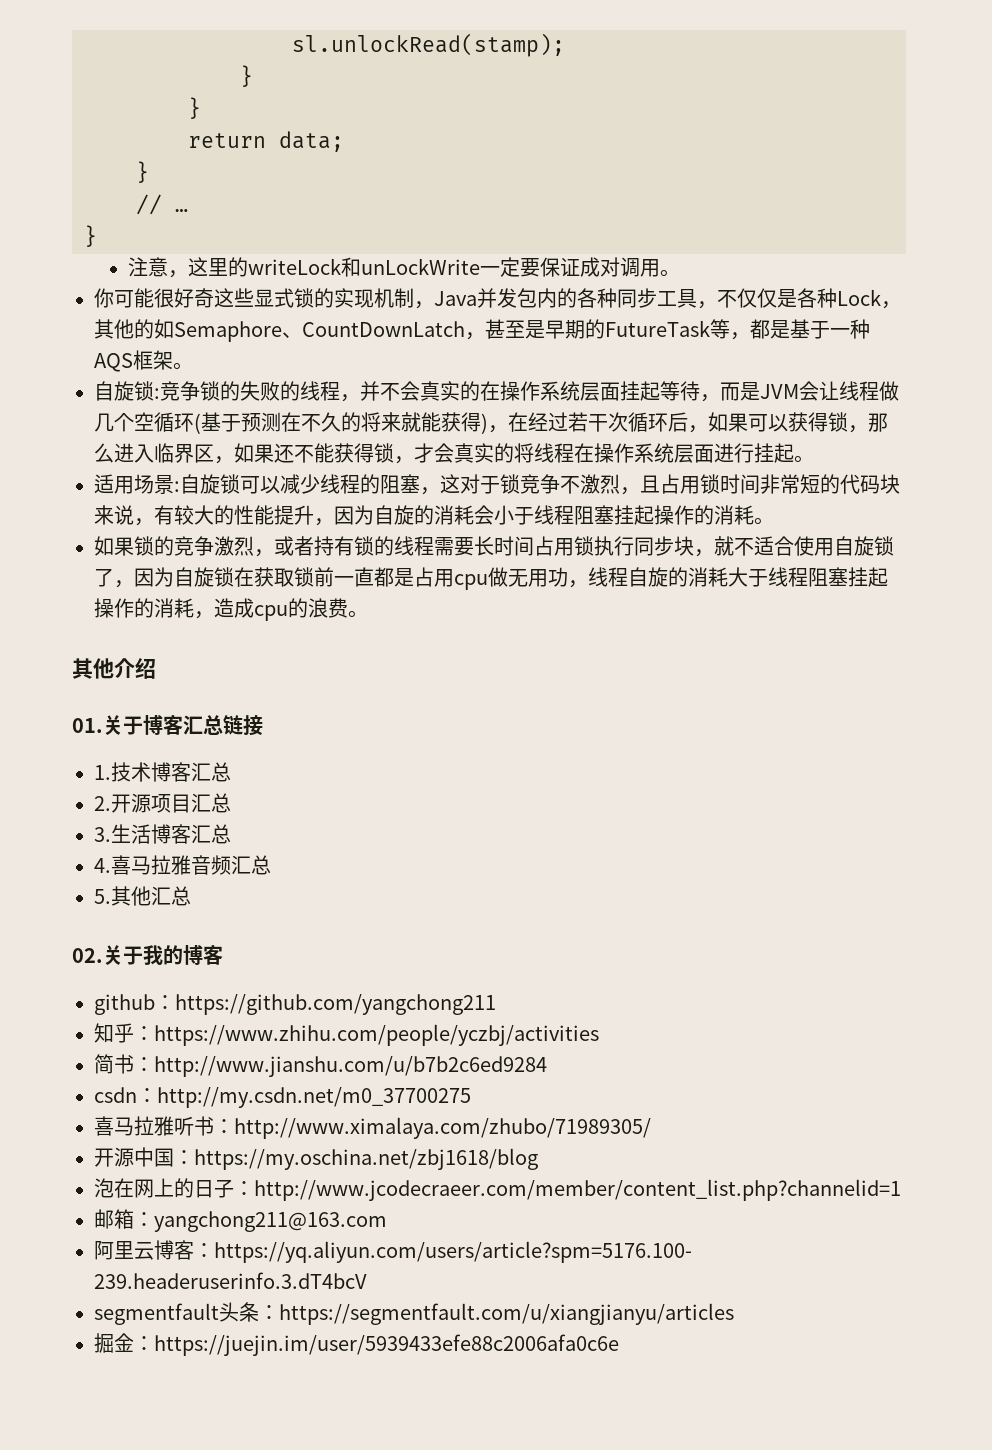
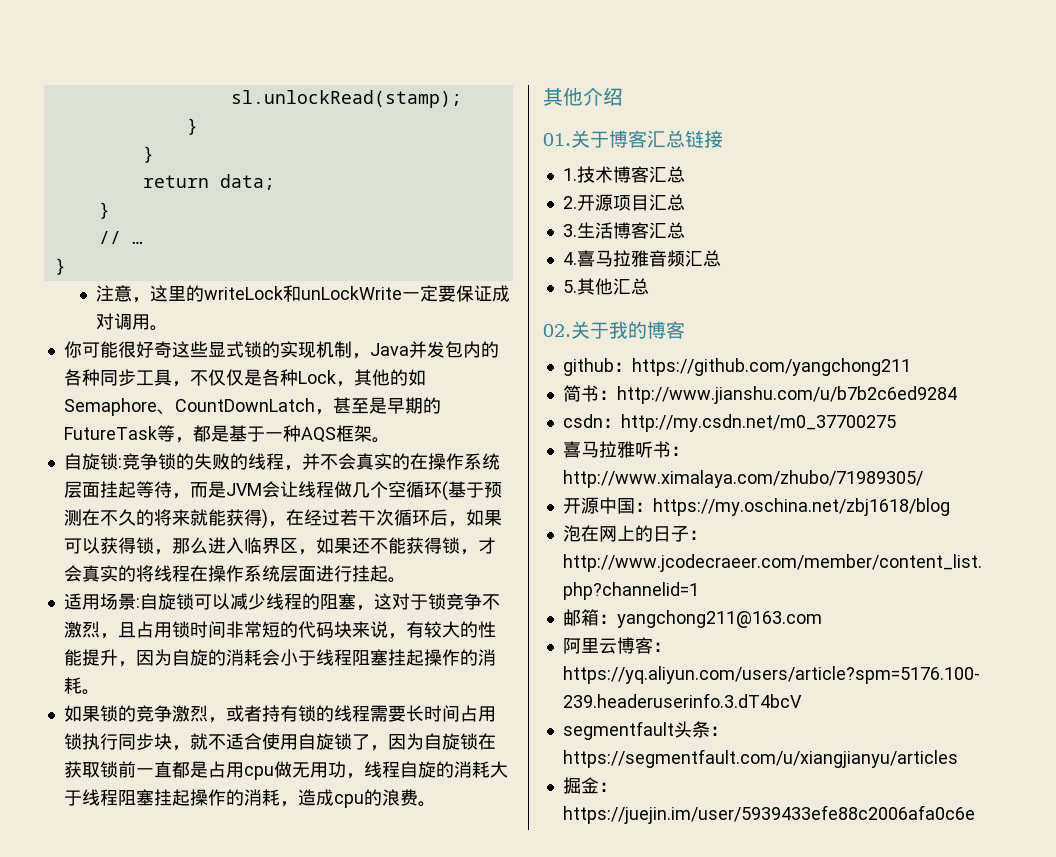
[94,1023,599,1046] // 知乎：https://www.zhihu.com/people/yczbj/activities -> (911, 367) none

